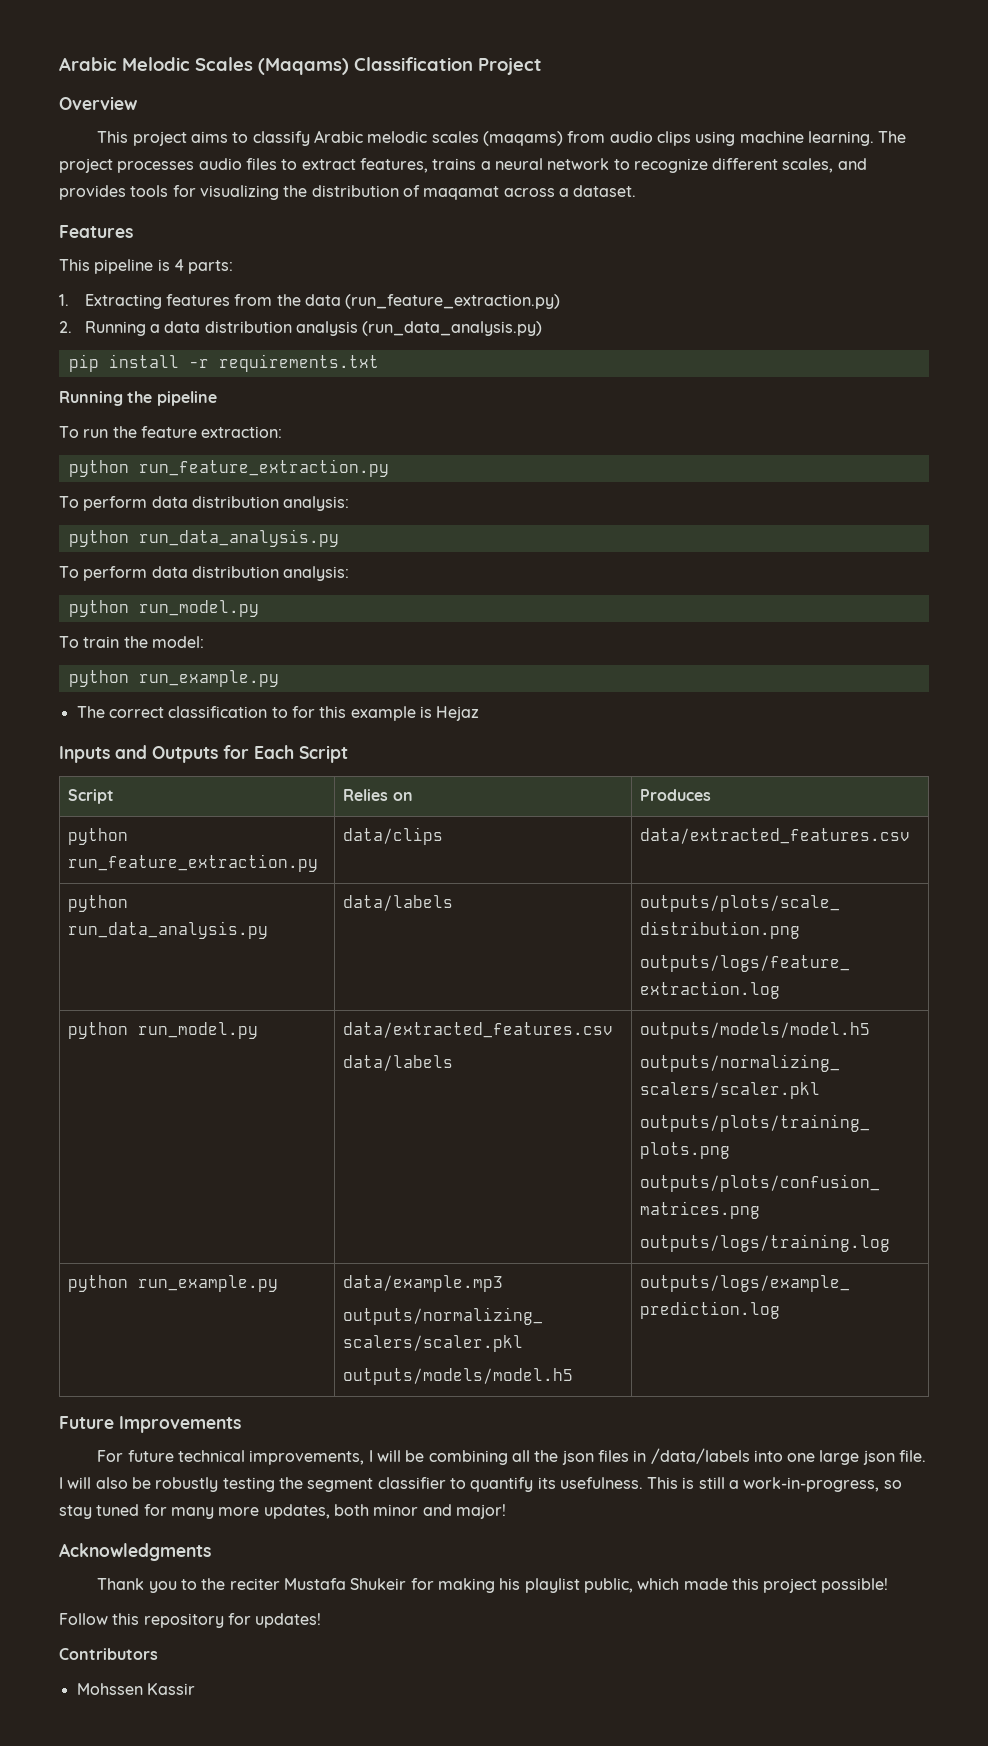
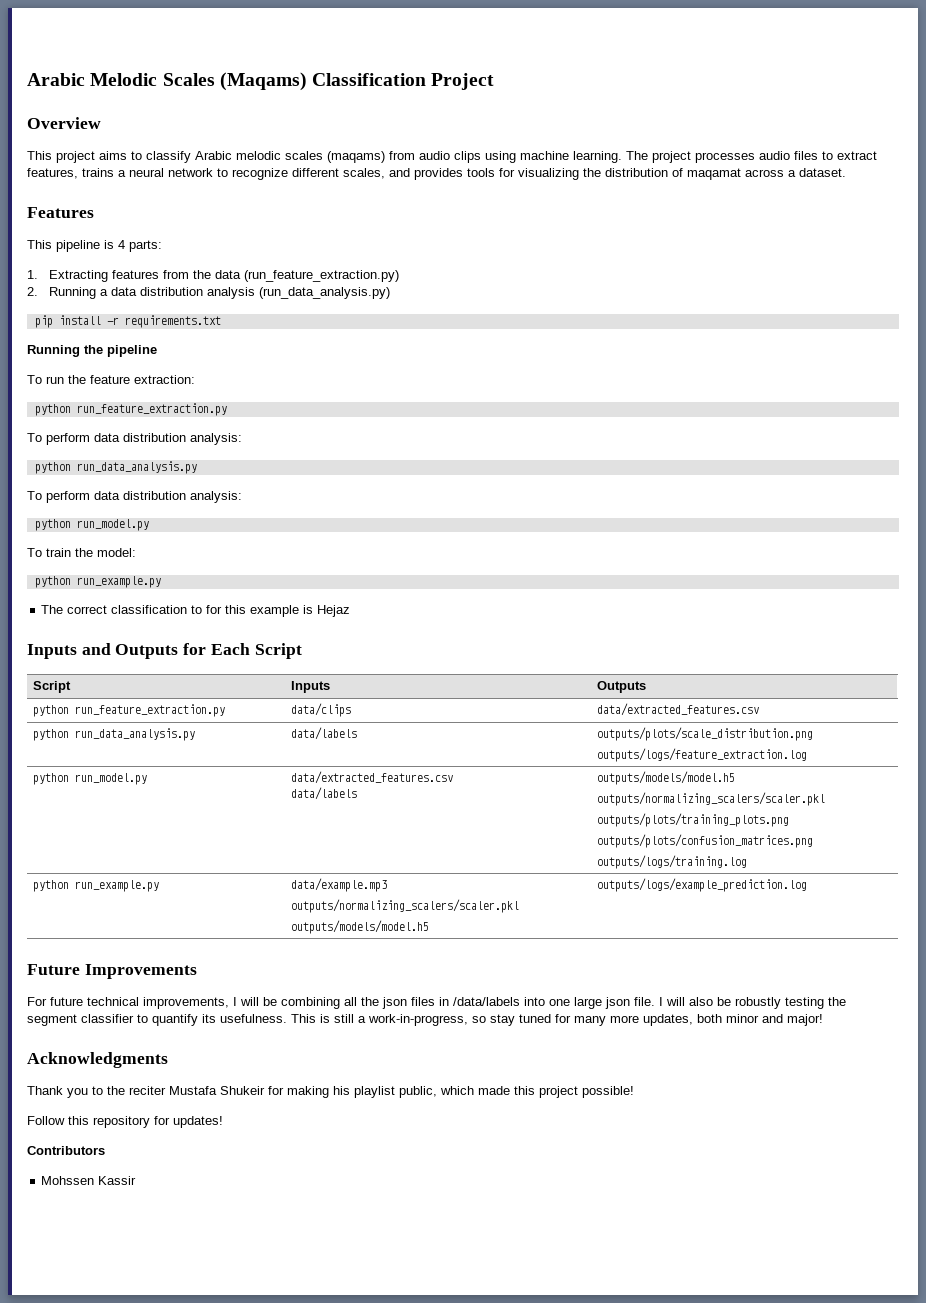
[343,789,413,801] [640,789,712,801] Relies on | Produces -> [291,681,331,693] [597,681,647,693] Inputs | Outputs

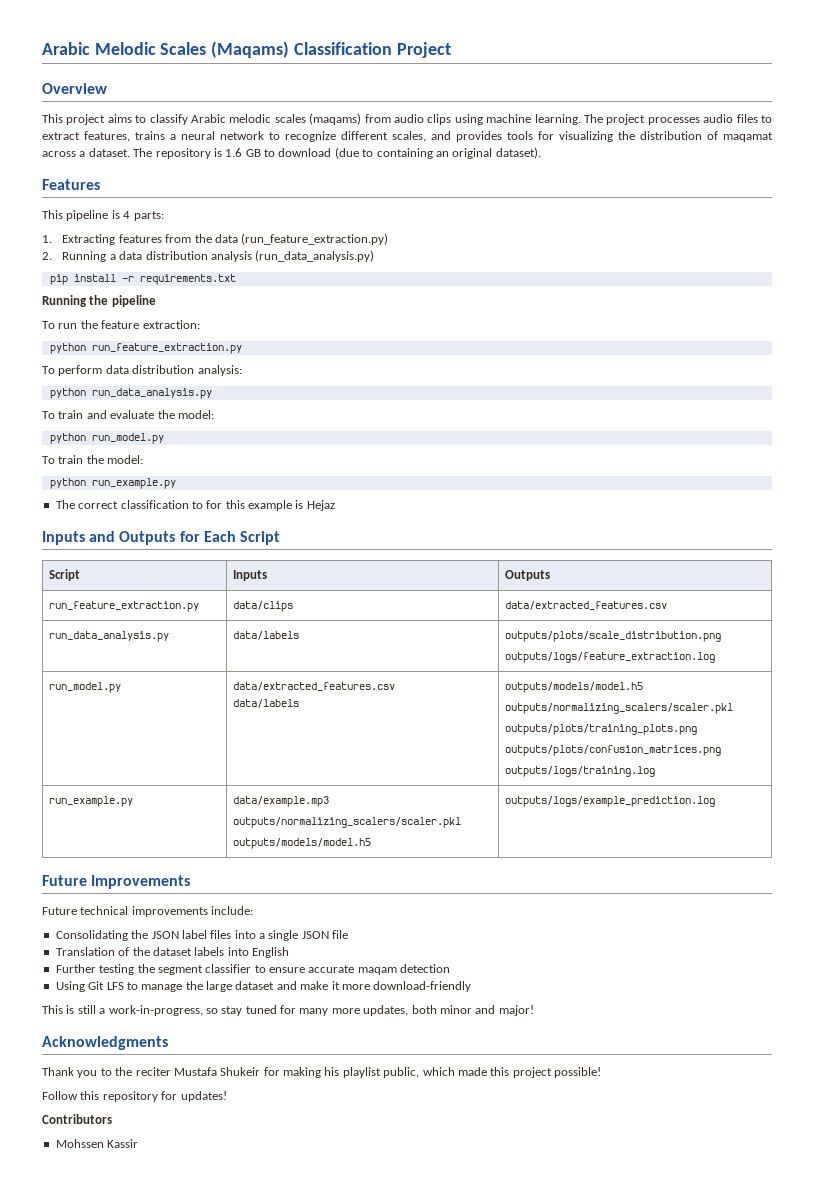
(846, 172) none -> [133,147,541,159] The repository is 1.6 GB to download (due to containing an original dataset).
[46,491,242,503] perform data distribution analysis: -> [58,410,214,419] train and evaluate the model:
[33,705,70,717] python -> (550, 575) none
[33,729,70,741] python -> (667, 605) none
[33,773,70,785] python -> (715, 657) none
[33,880,70,892] python -> (655, 771) none
[27,997,781,1009] For future technical improvements, I will be combining all the json files in /data/labels into one large json file. I will also be robustly -> [42,906,254,917] [55,930,349,941] [55,947,289,958] [55,964,96,973] Future technical improvements include: // Consolidating the JSON label files into a single JSON file // Translation of the dataset labels into English // Further
[152,1014,287,1026] quantify its usefulness. -> [269,964,451,975] [55,981,472,992] ensure accurate maqam detection // Using Git LFS to manage the large dataset and make it more download-friendly //

